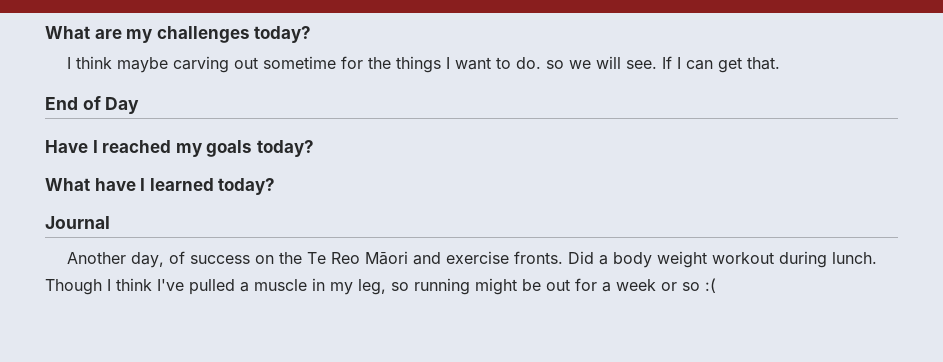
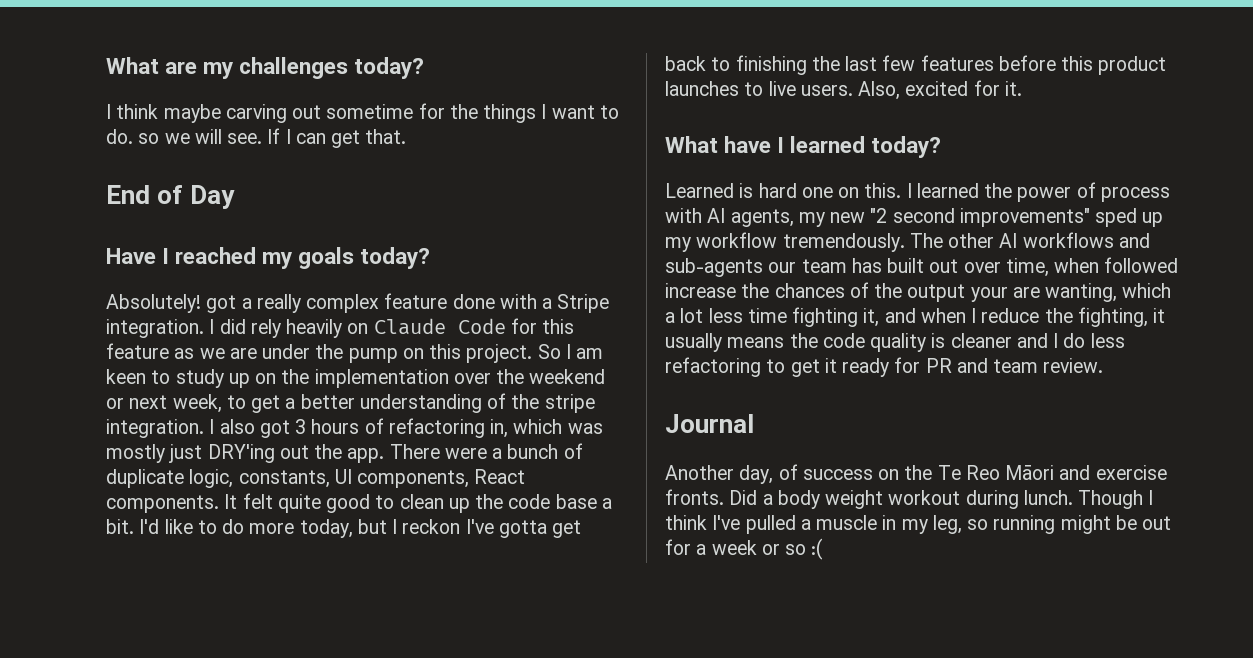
(314, 148) none -> [106,293,610,313] [106,318,575,338] [106,343,604,363] [106,369,606,388] [106,393,595,413] [106,418,603,438] [106,443,583,463] [106,469,526,488] [106,493,612,513] [106,519,582,538] [665,55,1167,75] [665,80,1022,100] // Absolutely! got a really complex feature done with a Stripe integration. I did rely heavily on Claude Code for this feature as we are under the pump on this project. So I am keen to study up on the implementation over the weekend or next week, to get a better understanding of the stripe integration. I also got 3 hours of refactoring in, which was mostly just DRY'ing out the app. There were a bunch of duplicate logic, constants, UI components, React components. It felt quite good to clean up the code base a bit. I'd like to do more today, but I reckon I've gotta get back to finishing the last few features before this product launches to live users. Also, excited for it.
(276, 186) none -> [665,182,1170,202] [665,208,1164,227] [665,232,1150,252] [665,257,1179,277] [665,282,1172,302] [665,307,1166,327] [665,333,1125,352] [665,357,1104,377] // Learned is hard one on this. I learned the power of process with AI agents, my new "2 second improvements" sped up my workflow tremendously. The other AI workflows and sub-agents our team has built out over time, when followed increase the chances of the output your are wanting, which a lot less time fighting it, and when I reduce the fighting, it usually means the code quality is cleaner and I do less refactoring to get it ready for PR and team review.

